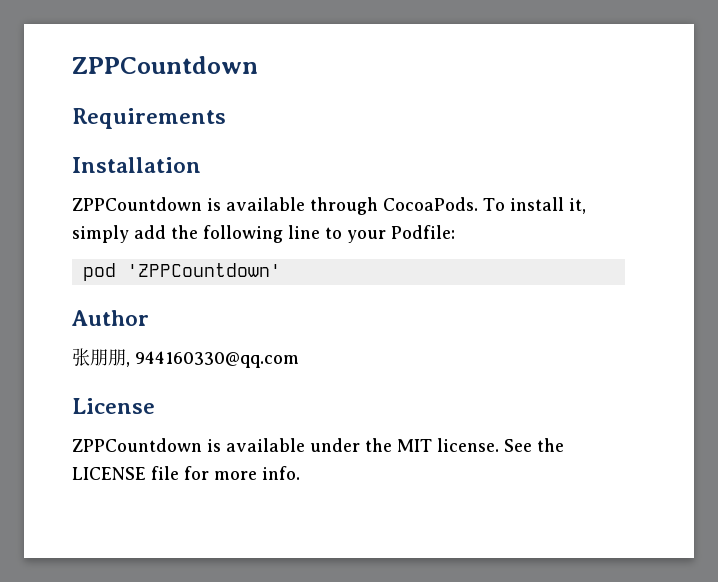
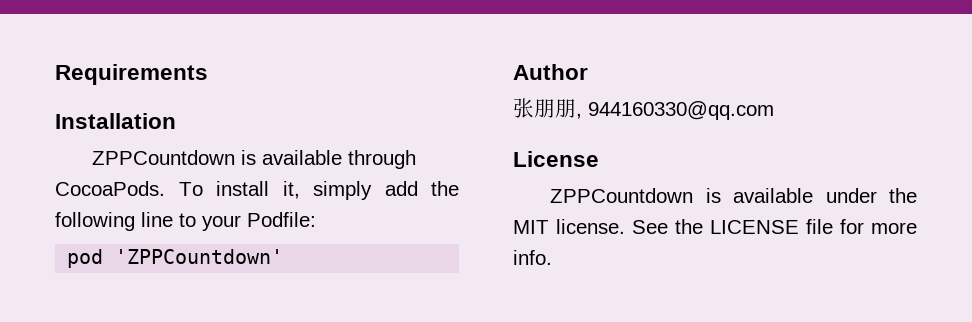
[72,56,258,74] ZPPCountdown // -> (55, 74) none

